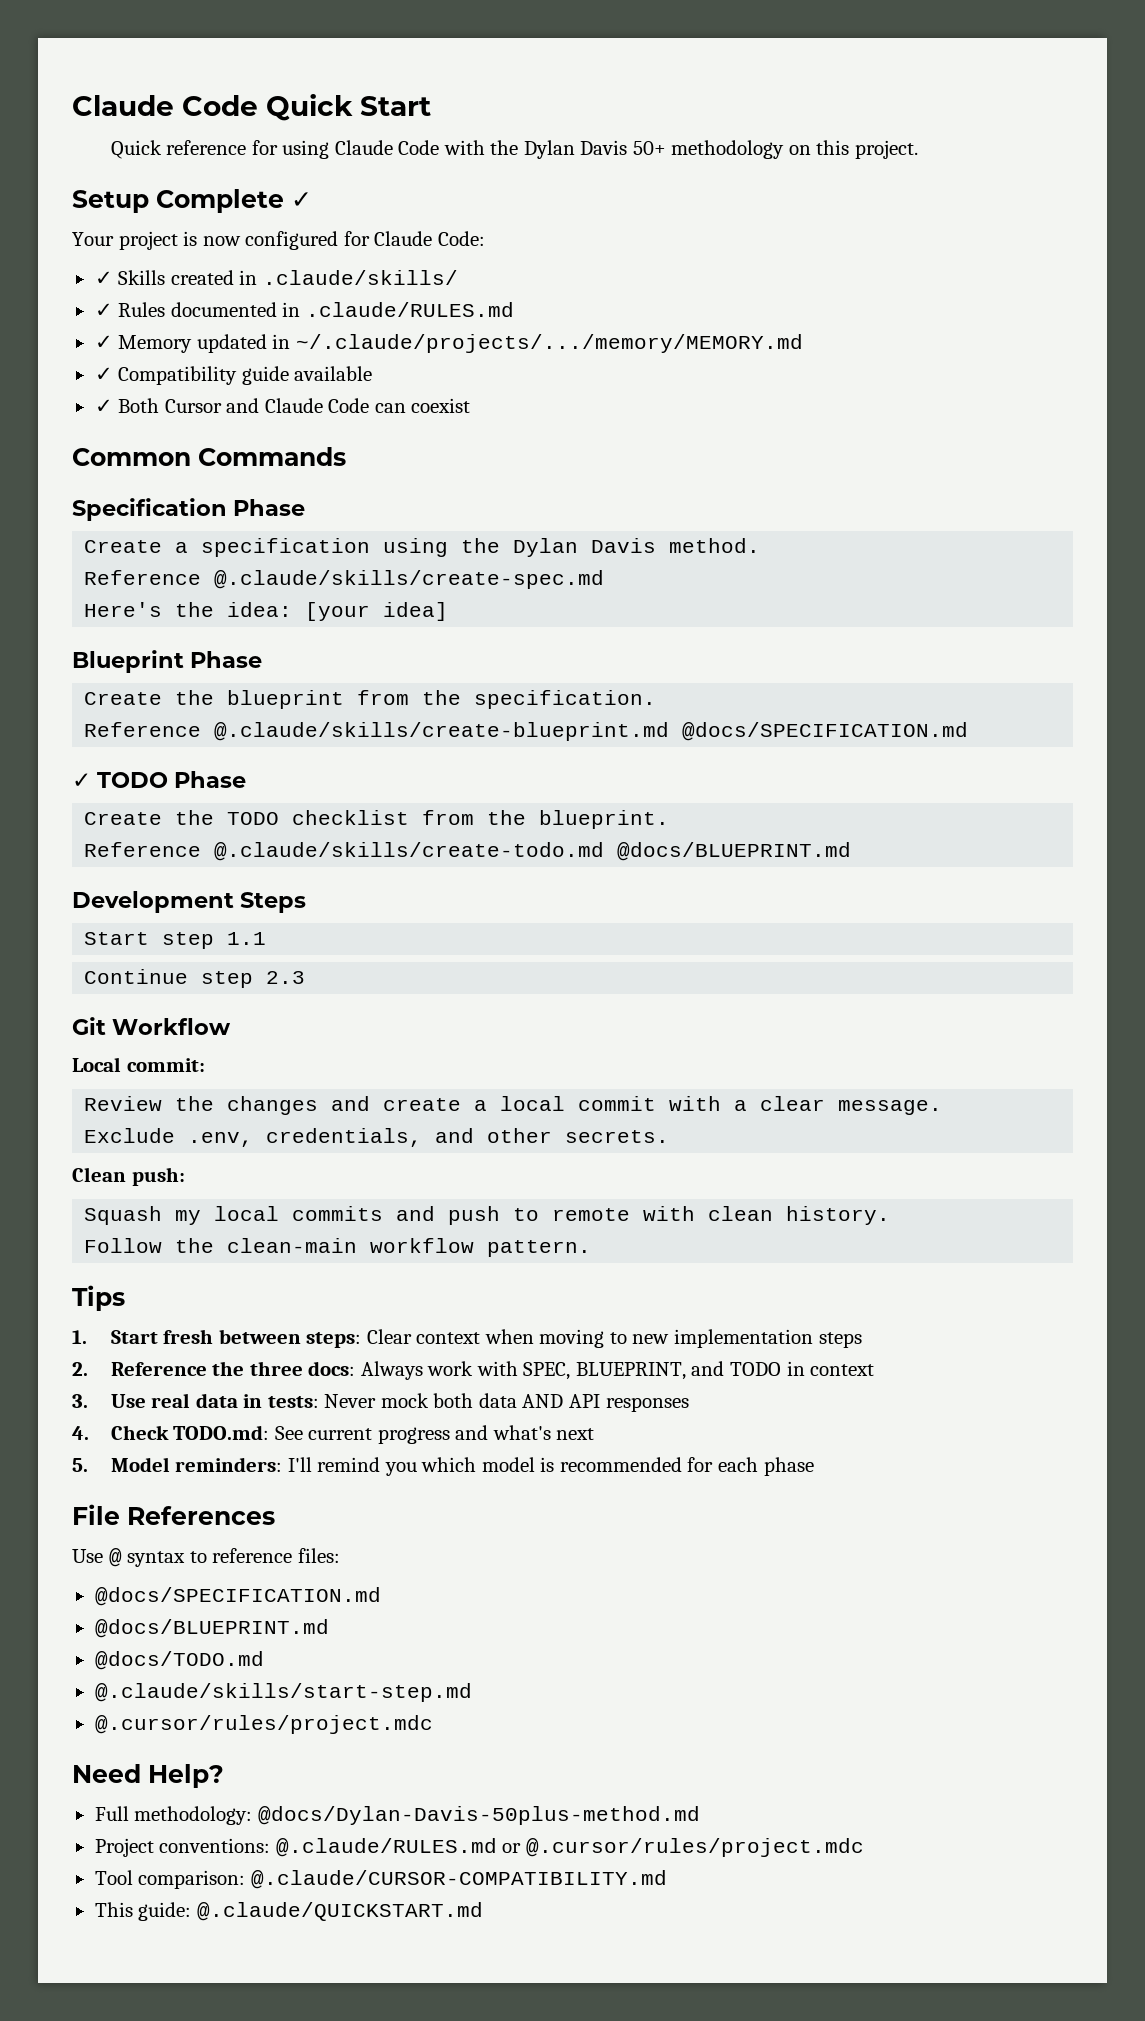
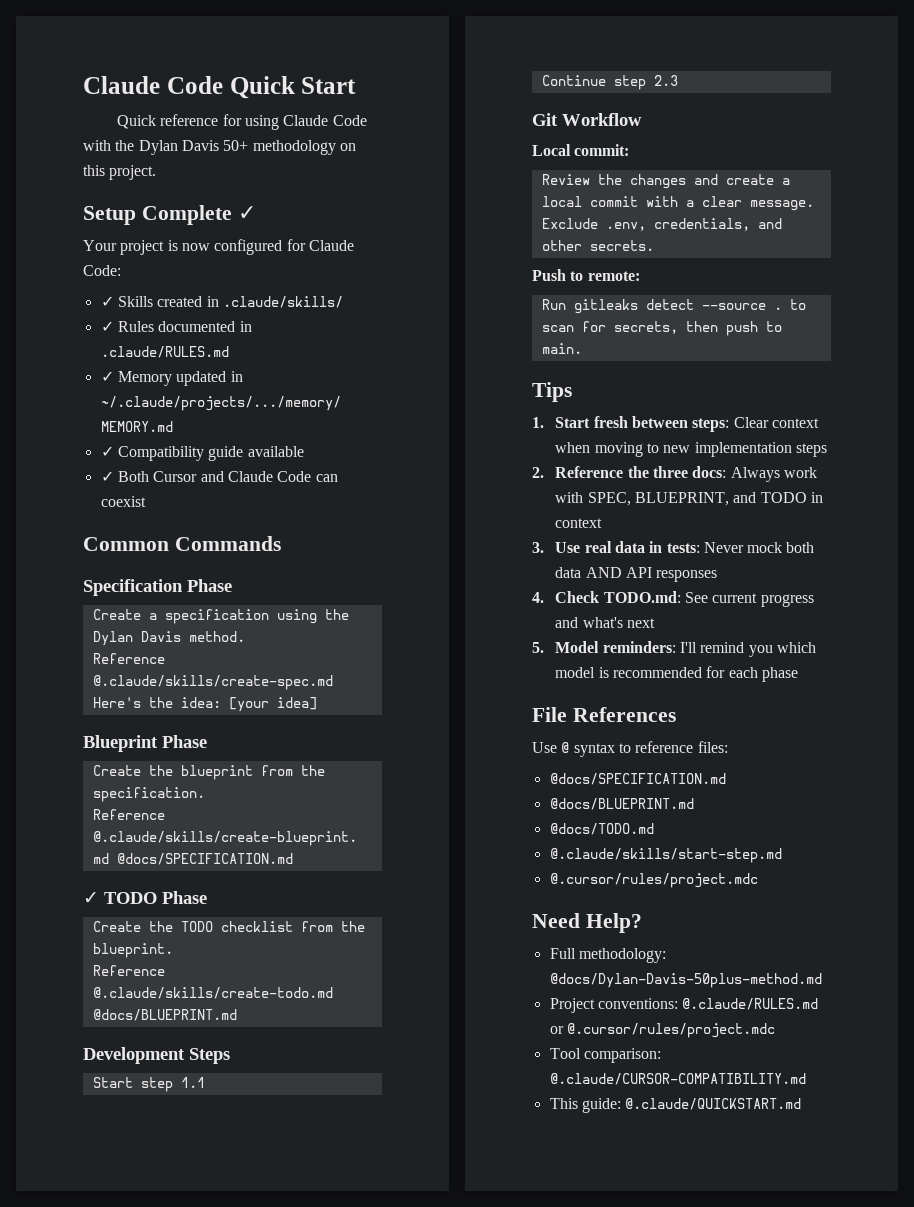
[72,1167,185,1186] [84,1206,891,1225] [84,1238,592,1257] Clean push: // Squash my local commits and push to remote with clean history. // Follow the clean-main workflow pattern. -> [532,269,640,281] [541,299,806,314] [541,321,782,336] [541,343,582,354] Push to remote: // Run gitleaks detect --source . to scan for secrets, then push to main.

